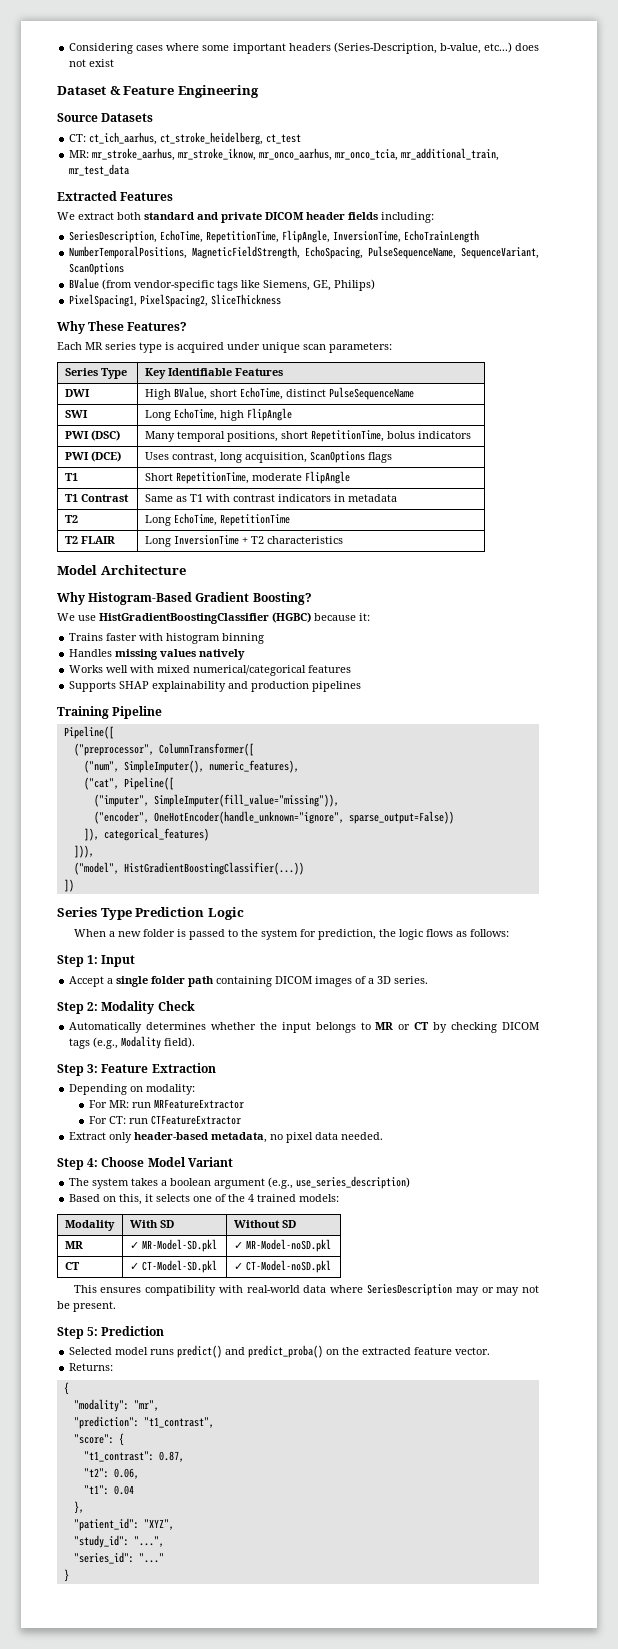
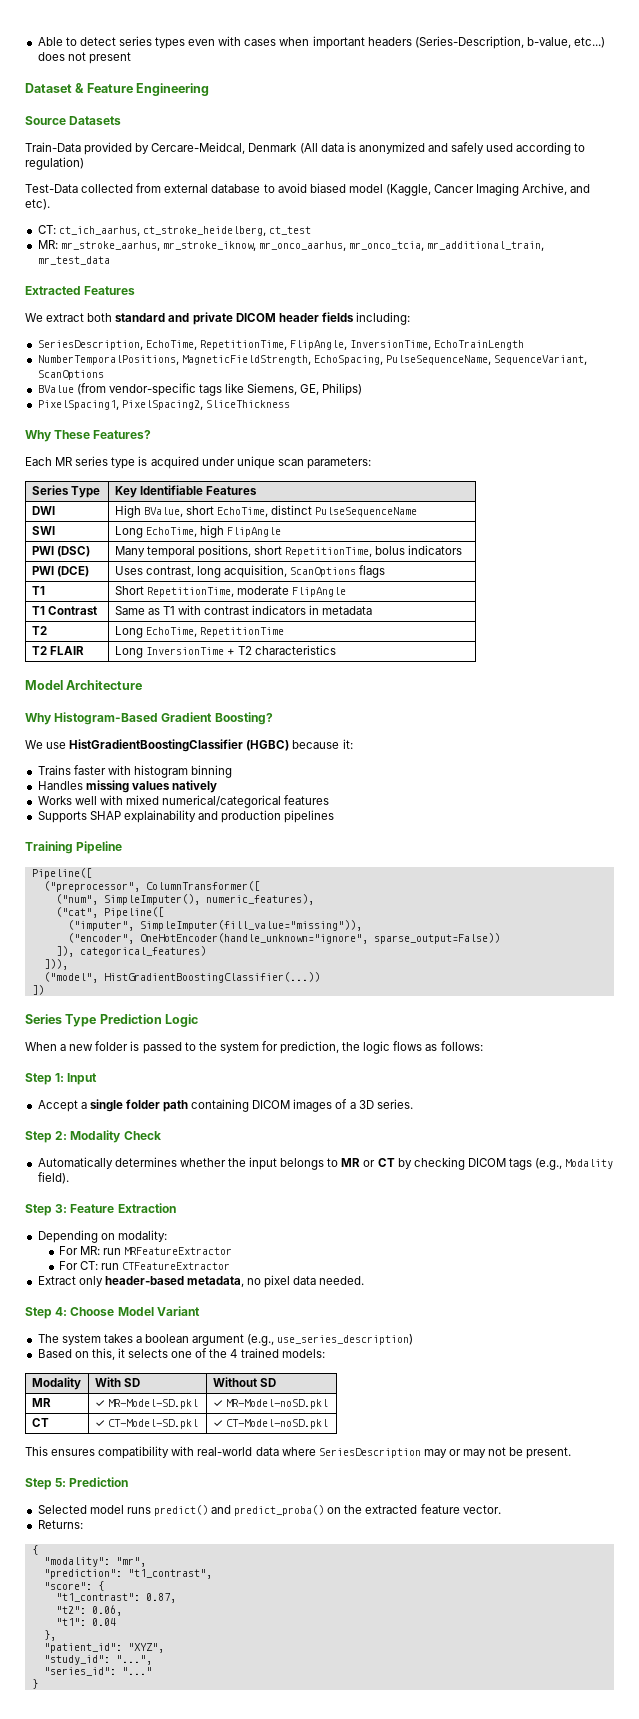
[69,43,230,54] Considering cases where some -> [37,36,310,49] Able to detect series types even with cases when
[89,59,115,67] exist -> [88,52,131,64] present
(154, 117) none -> [25,142,586,155] [25,157,84,170] [25,183,591,196] [25,199,50,210] // Train-Data provided by Cercare-Meidcal, Denmark (All data is anonymized and safely used according to regulation) // Test-Data collected from external database to avoid biased model (Kaggle, Cancer Imaging Archive, and etc).

